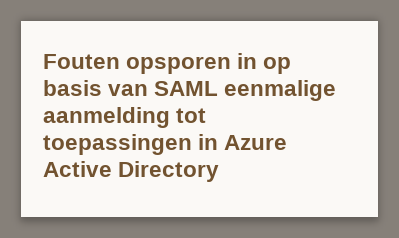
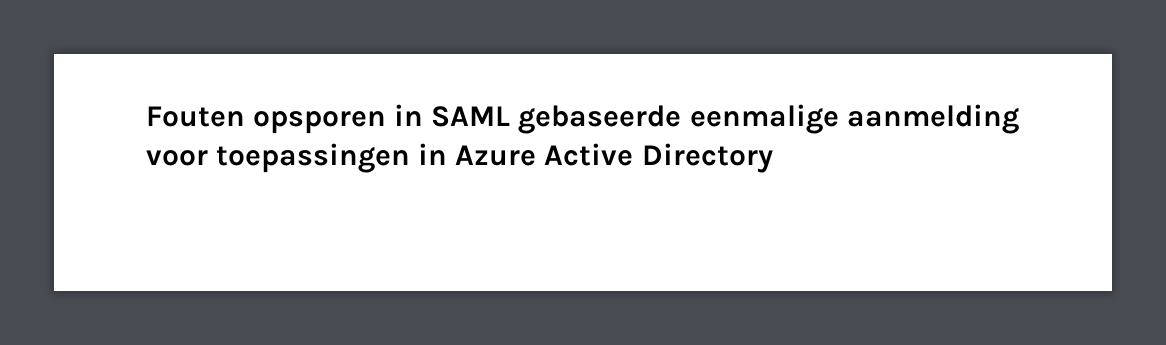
[263,57,292,74] [43,80,219,96] op basis van SAML -> [431,105,682,134] SAML gebaseerde
[176,108,207,123] tot -> [146,150,208,166] voor

